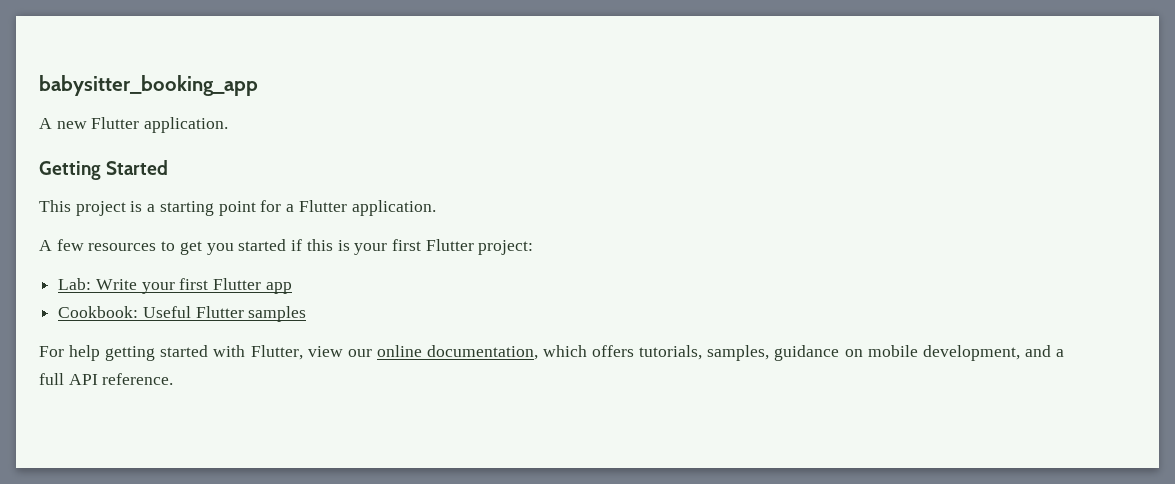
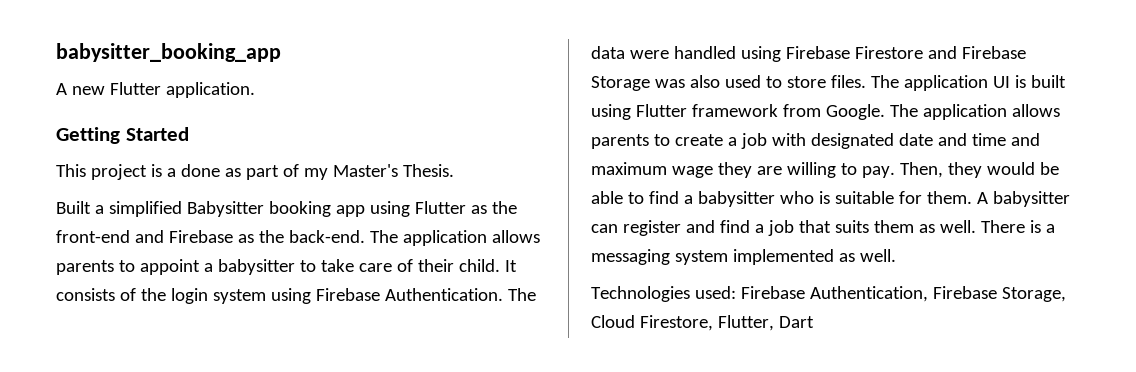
[159,200,436,216] [39,239,534,255] [58,278,292,294] [58,306,307,322] [39,345,1064,361] [39,373,174,385] starting point for a Flutter application. // A few resources to get you started if this is your first Flutter project: // Lab: Write your first Flutter app // Cookbook: Useful Flutter samples // For help getting started with Flutter, view our online documentation, which offers tutorials, samples, guidance on mobile development, and a full API reference. -> [180,164,454,180] [56,201,517,217] [56,230,540,246] [56,259,517,275] [56,288,536,304] [591,46,1026,62] [591,75,1066,91] [591,104,1060,120] [591,133,1040,149] [591,162,1059,178] [591,191,1070,207] [591,220,1055,236] [591,249,896,265] [591,286,1066,302] [591,315,814,331] done as part of my Master's Thesis. // Built a simplified Babysitter booking app using Flutter as the front-end and Firebase as the back-end. The application allows parents to appoint a babysitter to take care of their child. It consists of the login system using Firebase Authentication. The data were handled using Firebase Firestore and Firebase Storage was also used to store files. The application UI is built using Flutter framework from Google. The application allows parents to create a job with designated date and time and maximum wage they are willing to pay. Then, they would be able to find a babysitter who is suitable for them. A babysitter can register and find a job that suits them as well. There is a messaging system implemented as well. // Technologies used: Firebase Authentication, Firebase Storage, Cloud Firestore, Flutter, Dart

